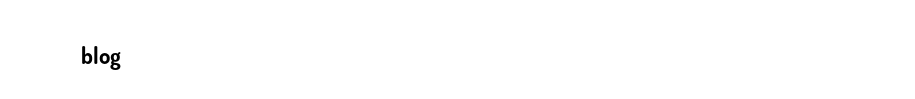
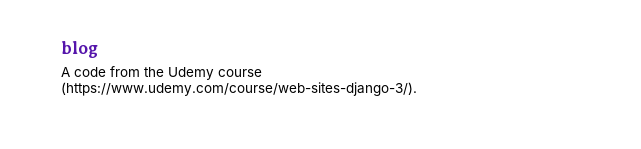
(121, 58) none -> [61,66,262,80] [61,82,417,96] // A code from the Udemy course (https://www.udemy.com/course/web-sites-django-3/).

